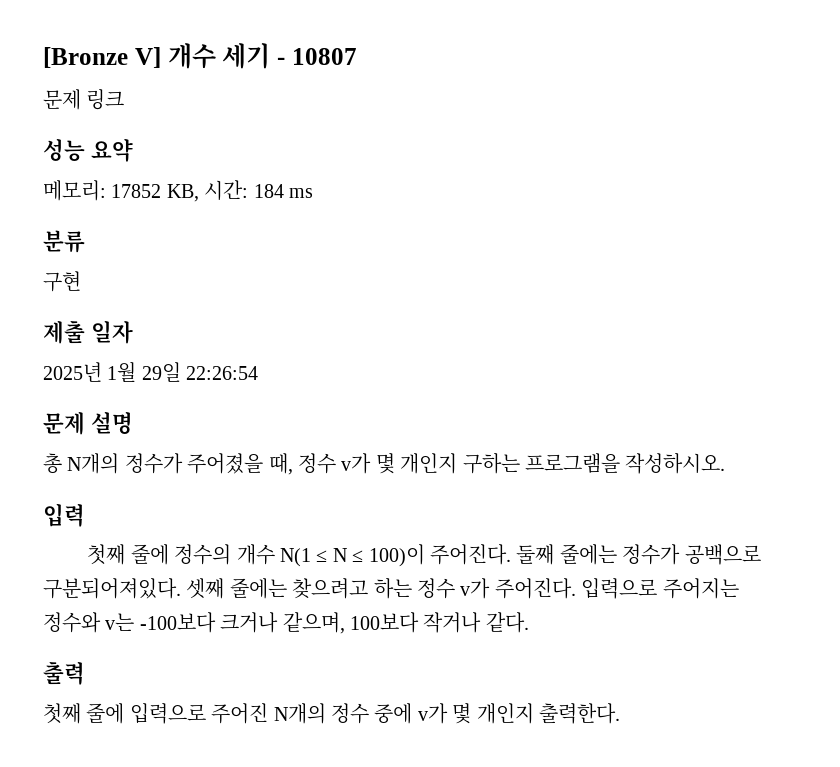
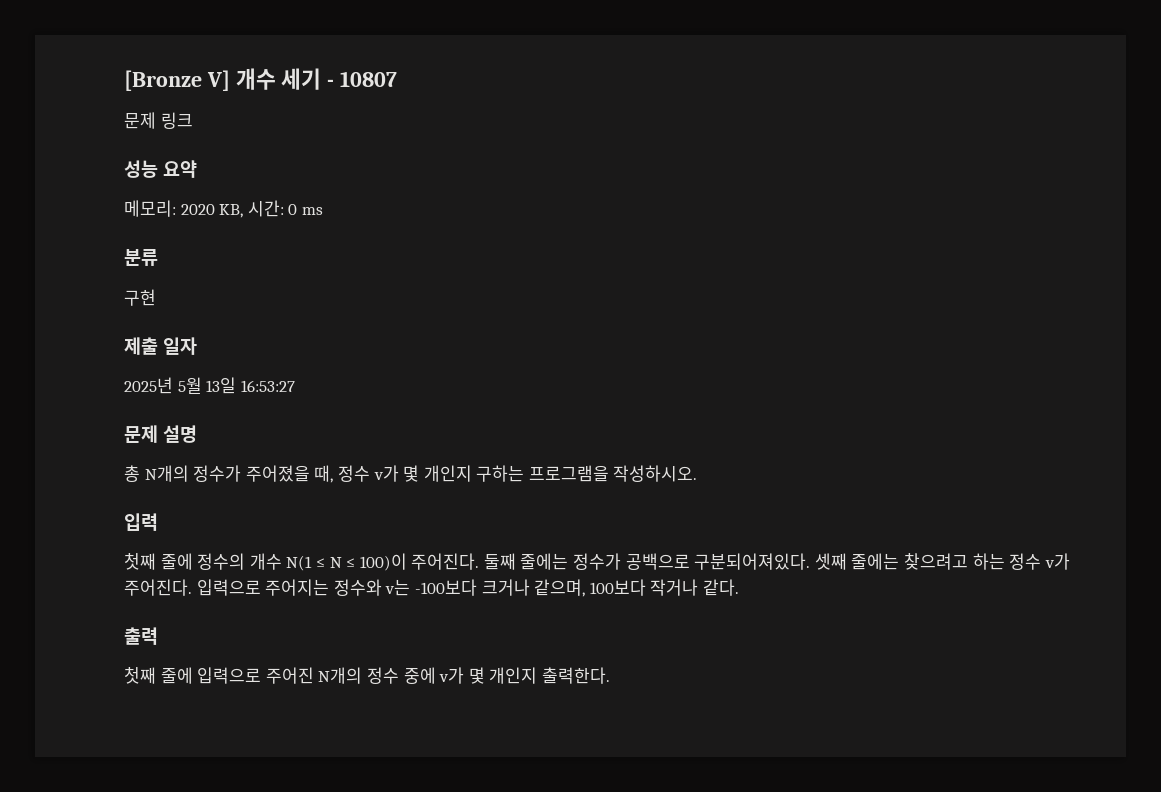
[111,184,162,198] 17852 -> [180,204,215,215] 2020
[253,184,284,198] 184 -> [288,204,298,215] 0
[107,361,259,382] 1월 29일 22:26:54 -> [177,377,295,394] 5월 13일 16:53:27

